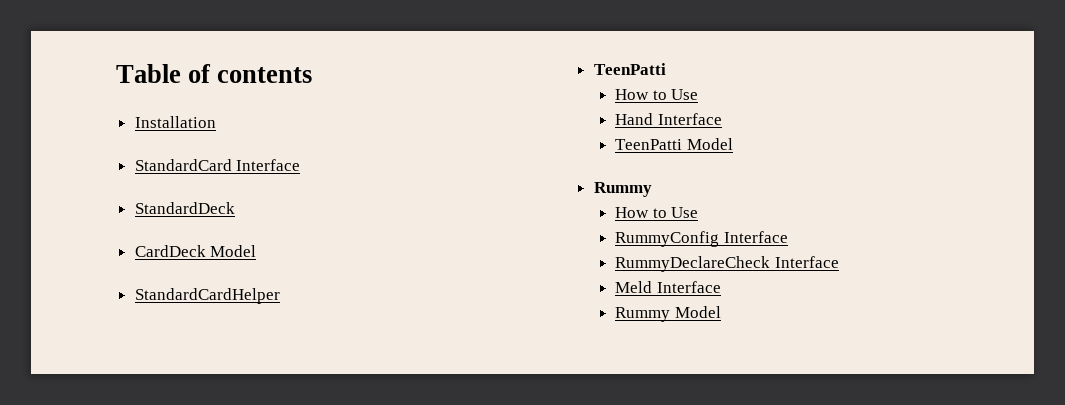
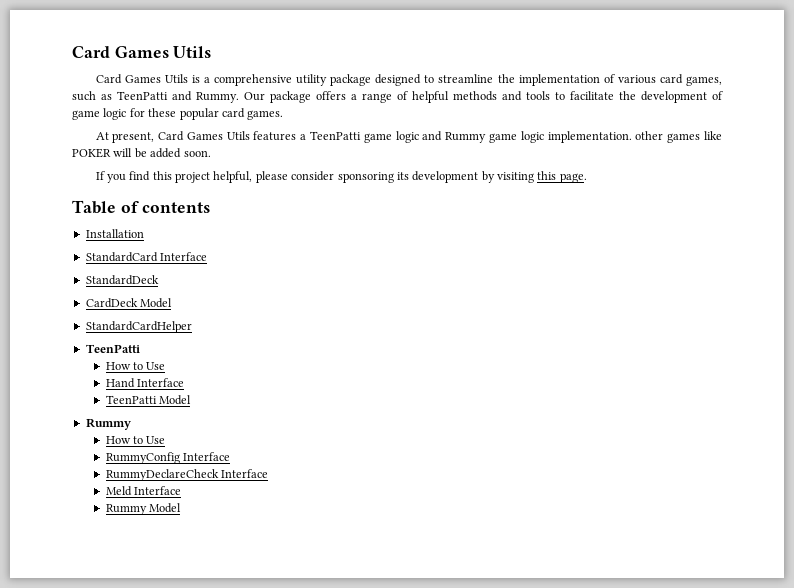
(116, 73) none -> [72,46,212,58] [95,74,722,86] [72,91,723,103] [72,108,284,120] [95,131,722,143] [72,148,211,158] [95,171,587,183] Card Games Utils // Card Games Utils is a comprehensive utility package designed to streamline the implementation of various card games, such as TeenPatti and Rummy. Our package offers a range of helpful methods and tools to facilitate the development of game logic for these popular card games. // At present, Card Games Utils features a TeenPatti game logic and Rummy game logic implementation. other games like POKER will be added soon. // If you find this project helpful, please consider sponsoring its development by visiting this page. //

